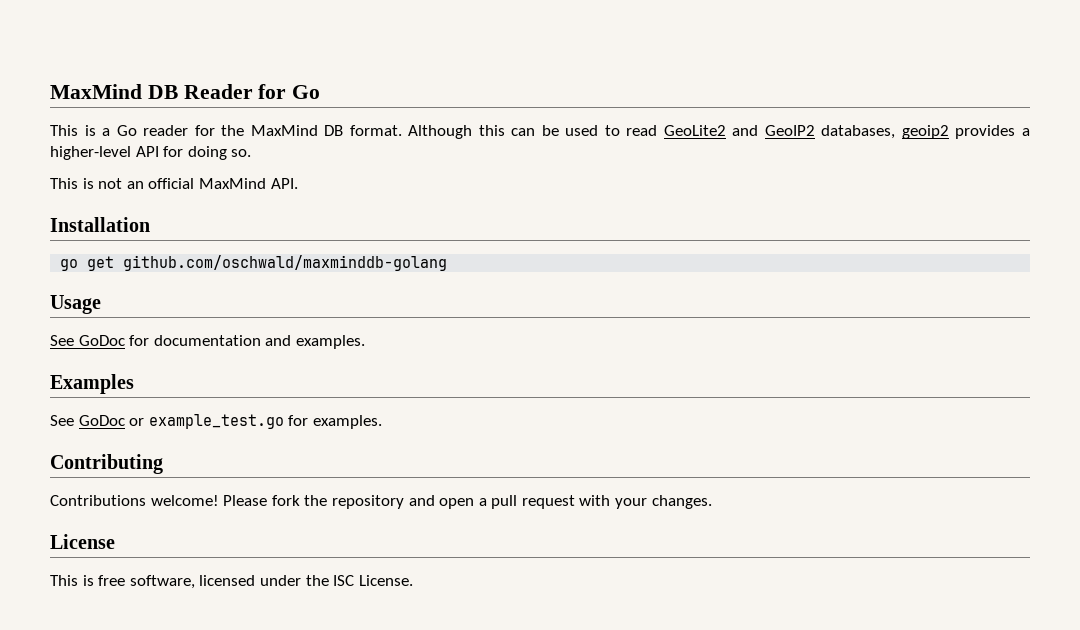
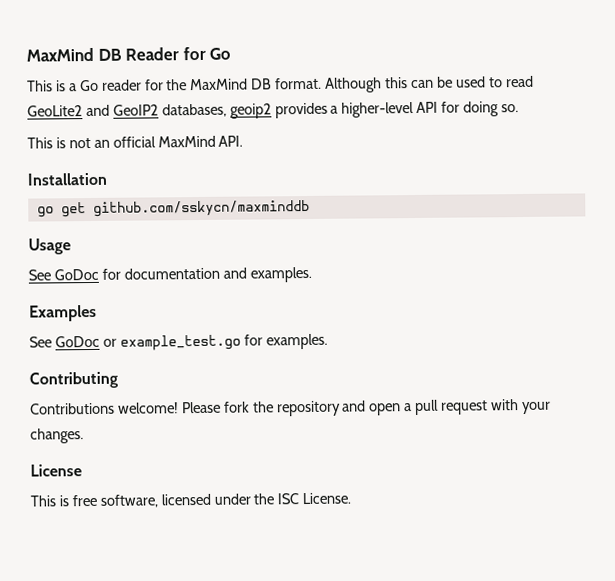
[123,255,448,271] github.com/oschwald/maxminddb-golang -> [92,199,310,217] github.com/sskycn/maxminddb

